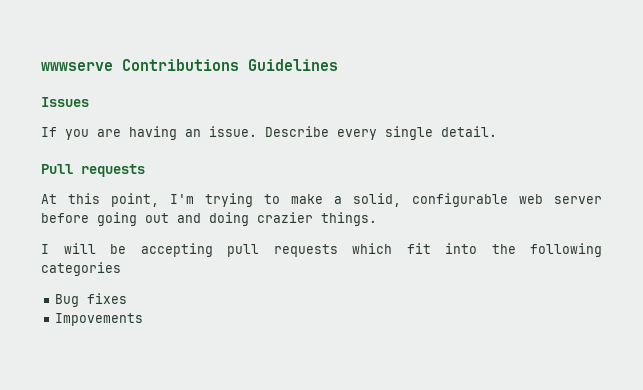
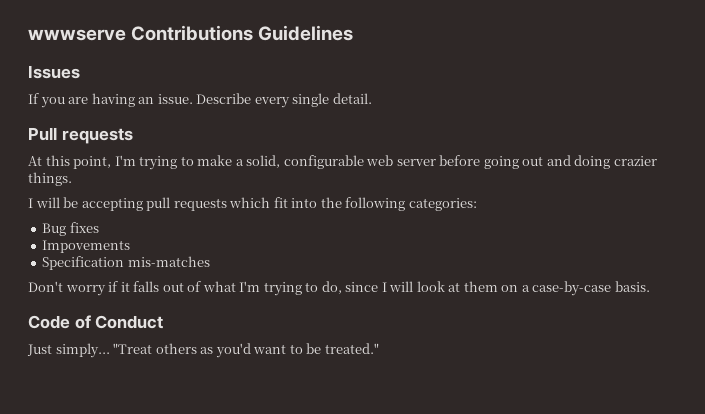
[41,262,121,276] categories -> [408,198,477,211] categories:
(143, 319) none -> [42,256,210,270] [28,281,650,296] [28,315,164,329] [27,343,379,358] // Specification mis-matches // Don't worry if it falls out of what I'm trying to do, since I will look at them on a case-by-case basis. // Code of Conduct // Just simply... "Treat others as you'd want to be treated."

